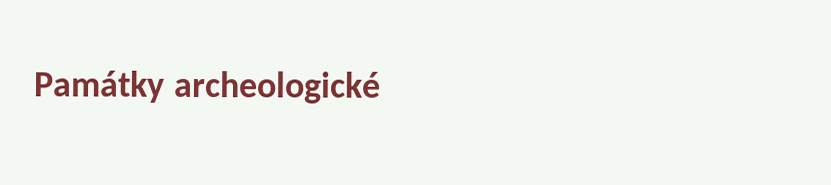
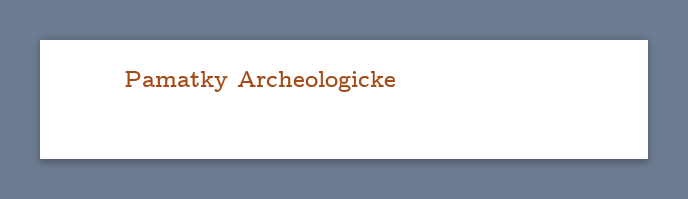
[33,70,381,104] Památky archeologické -> [124,71,396,92] Pamatky Archeologicke

